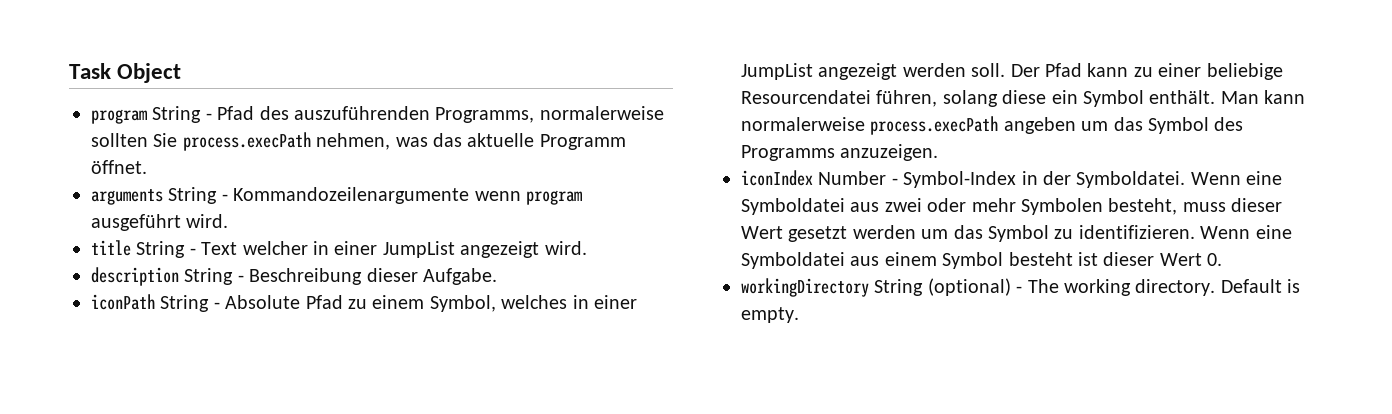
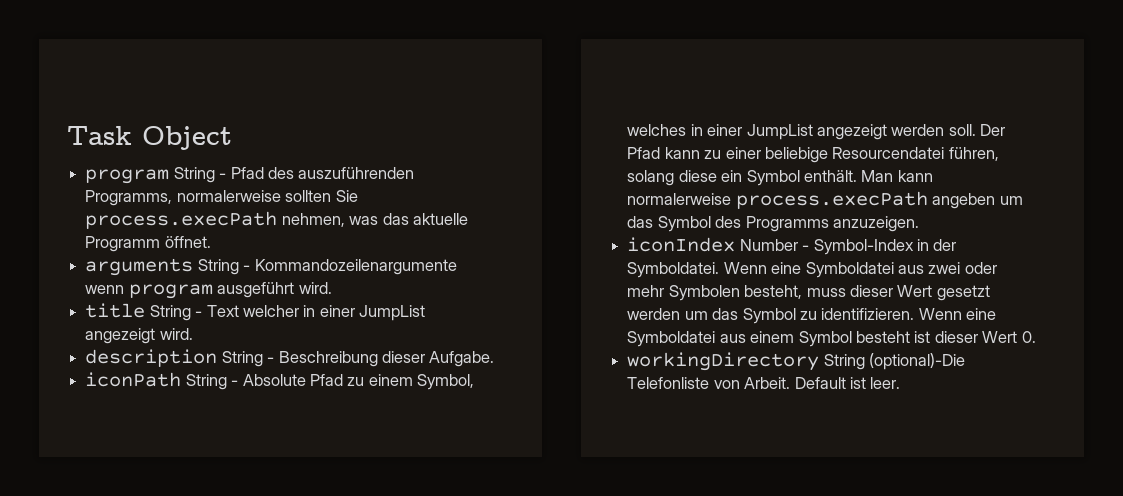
[927,278,1301,296] [741,307,799,323] (optional) - The working directory. Default is empty. -> [869,353,966,370] [627,377,901,389] (optional)-Die Telefonliste von Arbeit. Default ist leer.

